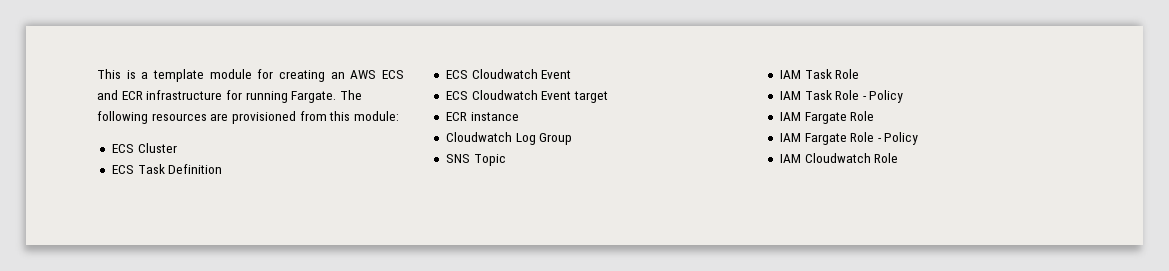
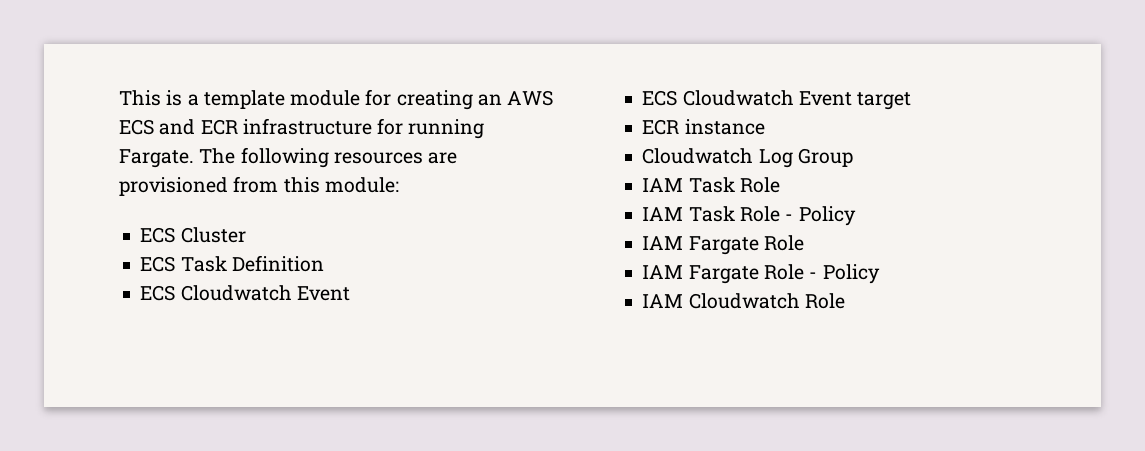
[445,154,506,166] // SNS Topic -> (853, 157) none

